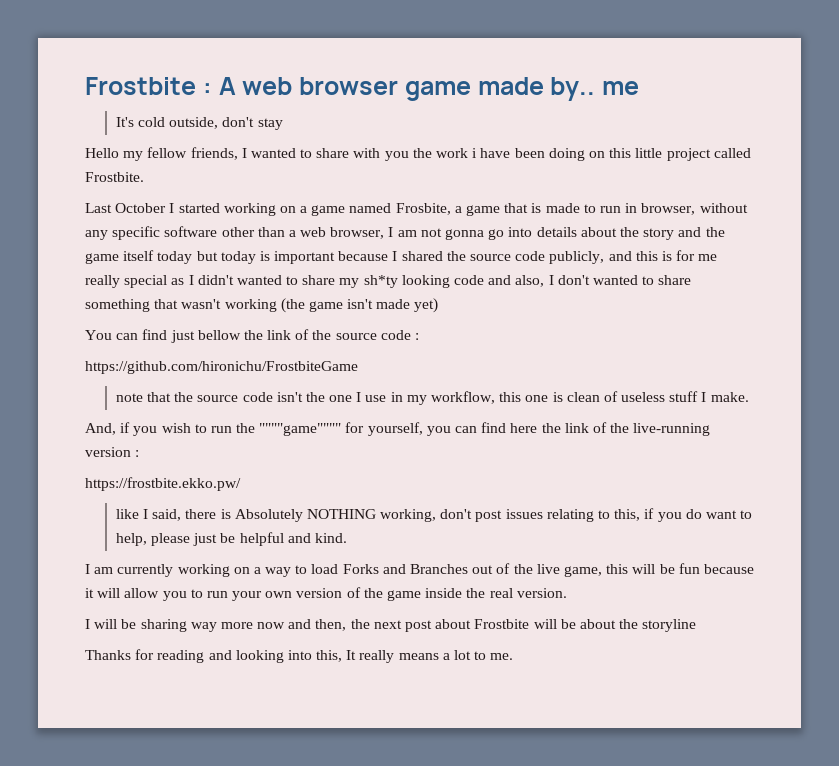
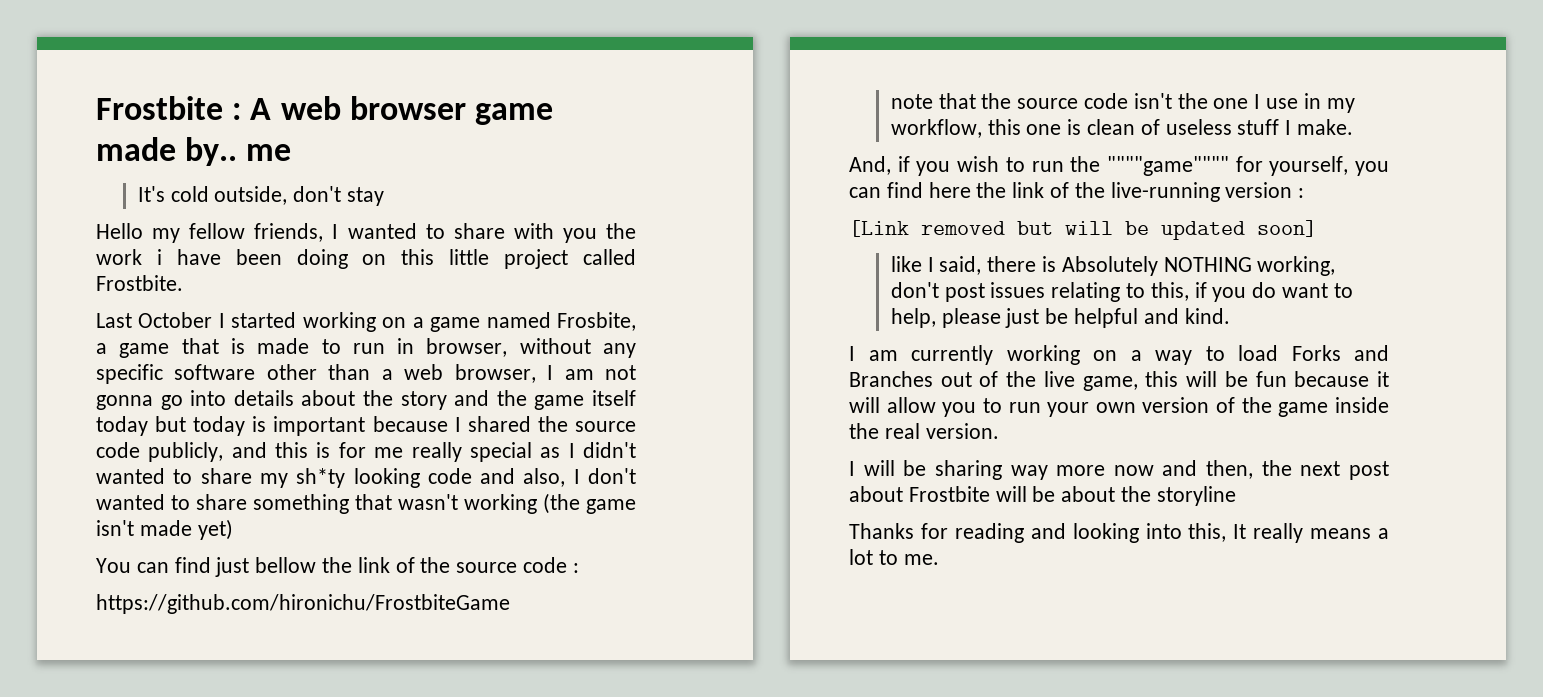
[85,477,241,491] https://frostbite.ekko.pw/ -> [849,220,1317,240] [Link removed but will be updated soon]

